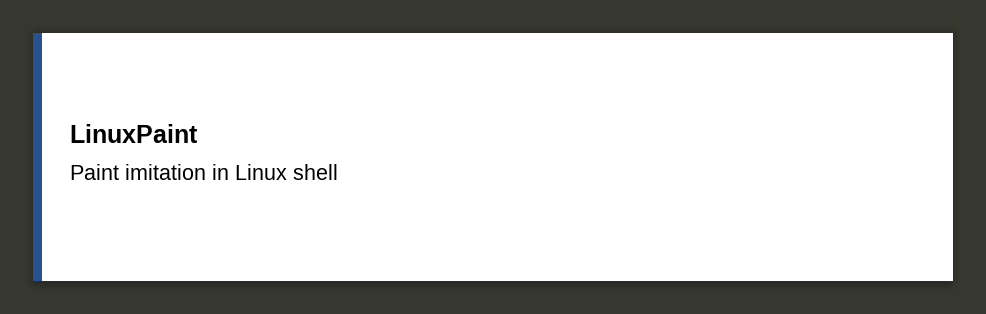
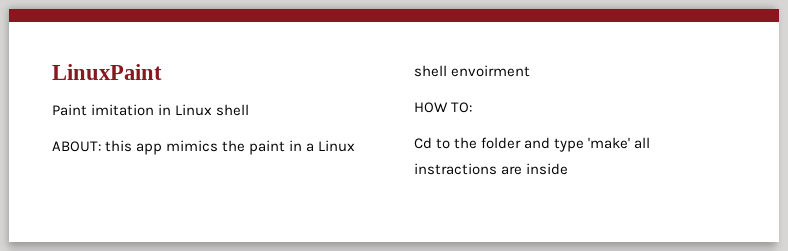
(338, 172) none -> [52,140,356,155] [414,65,531,77] [414,102,473,113] [414,137,651,152] [414,163,569,175] // ABOUT: this app mimics the paint in a Linux shell envoirment // HOW TO: // Cd to the folder and type 'make' all instractions are inside

